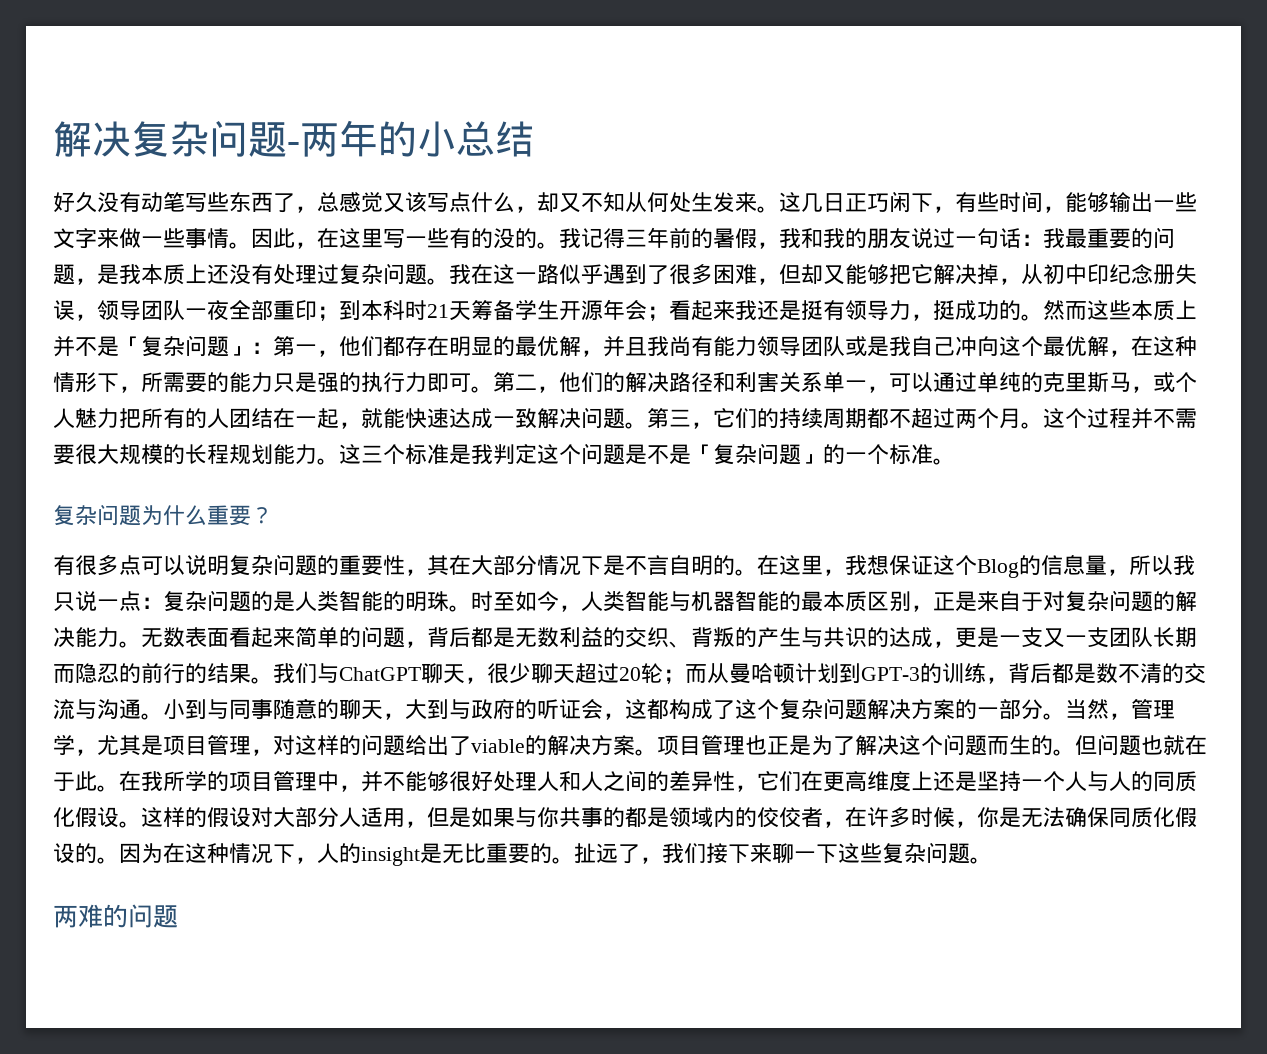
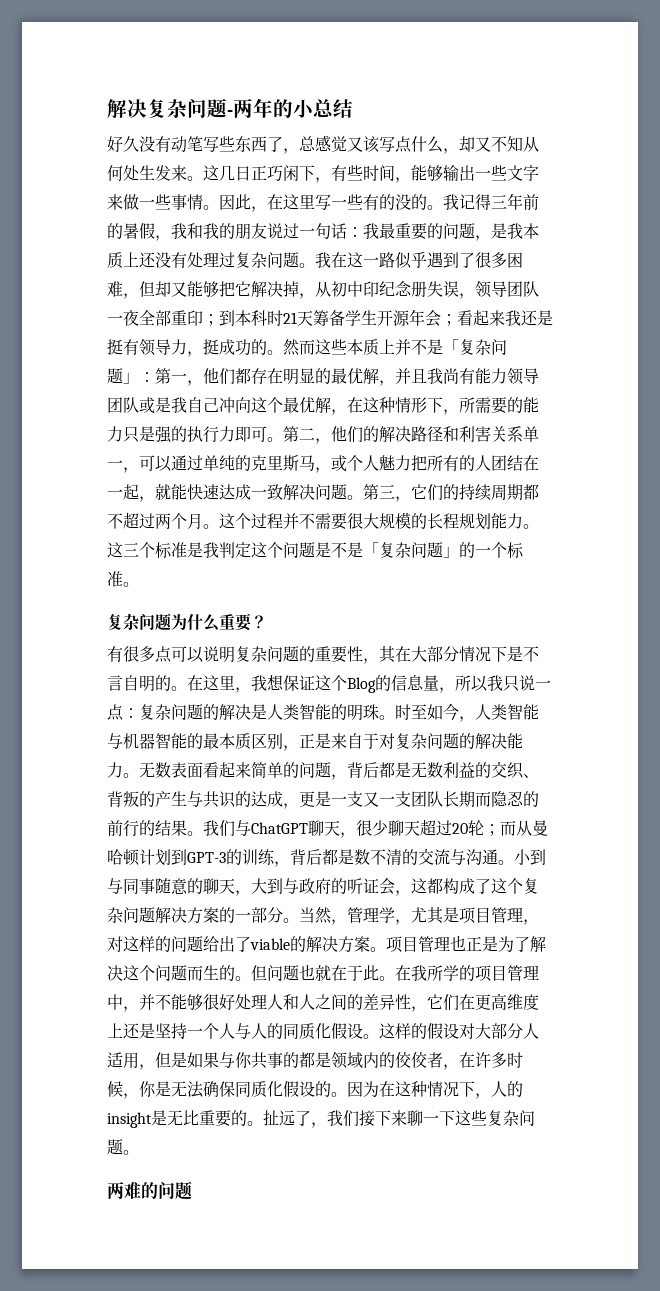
(273, 601) none -> [219,704,251,720] 解决

